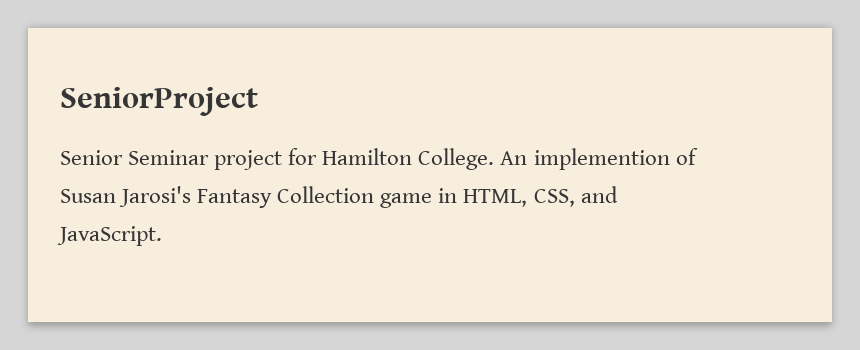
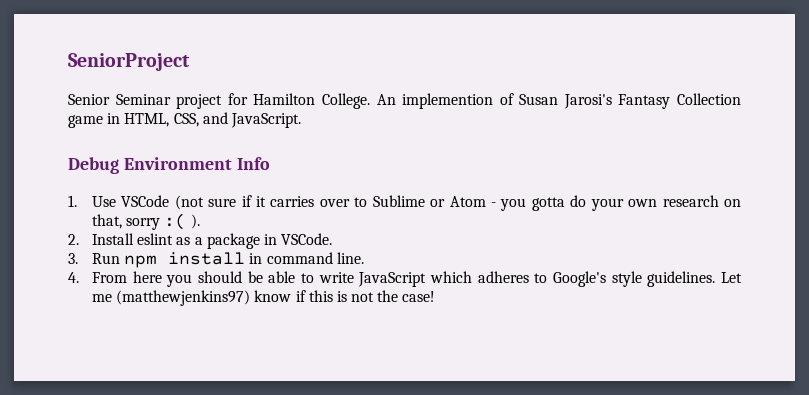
(162, 236) none -> [68,157,270,174] [68,195,741,211] [91,213,200,230] [68,233,333,249] [68,252,364,268] [68,271,743,287] [91,290,436,306] // Debug Environment Info // 1. Use VSCode (not sure if it carries over to Sublime or Atom - you gotta do your own research on that, sorry :( ). // 2. Install eslint as a package in VSCode. // 3. Run npm install in command line. // 4. From here you should be able to write JavaScript which adheres to Google's style guidelines. Let me (matthewjenkins97) know if this is not the case!

